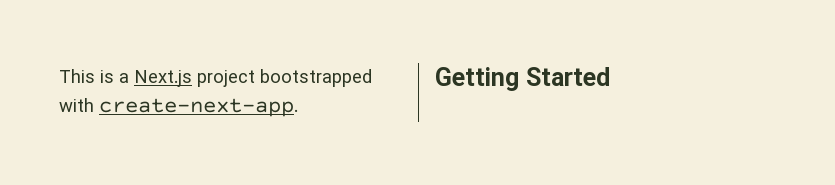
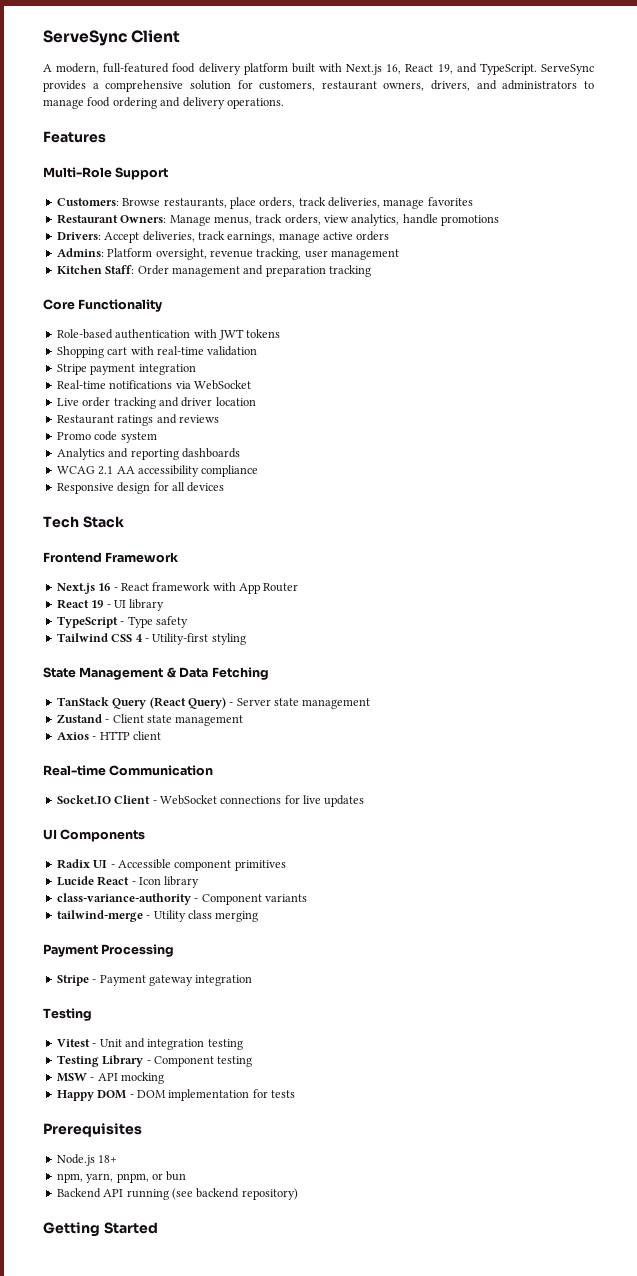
[59,69,372,87] [59,98,298,117] This is a Next.js project bootstrapped with create-next-app. -> [43,30,181,46] [43,63,595,75] [43,80,594,92] [43,97,284,109] [43,131,106,143] [43,167,169,180] [56,197,473,209] [56,214,500,226] [56,231,390,243] [56,248,399,260] [56,265,371,277] [43,299,163,312] [56,329,281,340] [56,346,258,358] [56,364,196,375] [56,380,251,390] [56,397,256,409] [56,414,219,426] [56,431,157,443] [56,448,240,460] [56,465,259,477] [56,482,225,494] [43,516,124,528] [43,552,179,563] [56,582,299,594] [56,599,165,611] [56,616,188,628] [56,633,246,645] [43,667,269,680] [56,697,371,709] [56,714,244,726] [56,731,161,740] [43,765,214,776] [56,795,365,807] [43,829,146,842] [56,859,286,871] [56,876,200,888] [56,893,307,905] [56,910,259,922] [43,944,175,957] [56,975,253,986] [43,1008,92,1021] [56,1038,243,1050] [56,1055,253,1067] [56,1072,164,1084] [56,1089,295,1101] [43,1123,142,1137] [56,1154,118,1166] [56,1171,187,1183] [56,1188,298,1200] ServeSync Client // A modern, full-featured food delivery platform built with Next.js 16, React 19, and TypeScript. ServeSync provides a comprehensive solution for customers, restaurant owners, drivers, and administrators to manage food ordering and delivery operations. // Features // Multi-Role Support // Customers: Browse restaurants, place orders, track deliveries, manage favorites // Restaurant Owners: Manage menus, track orders, view analytics, handle promotions // Drivers: Accept deliveries, track earnings, manage active orders // Admins: Platform oversight, revenue tracking, user management // Kitchen Staff: Order management and preparation tracking // Core Functionality // Role-based authentication with JWT tokens // Shopping cart with real-time validation // Stripe payment integration // Real-time notifications via WebSocket // Live order tracking and driver location // Restaurant ratings and reviews // Promo code system // Analytics and reporting dashboards // WCAG 2.1 AA accessibility compliance // Responsive design for all devices // Tech Stack // Frontend Framework // Next.js 16 - React framework with App Router // React 19 - UI library // TypeScript - Type safety // Tailwind CSS 4 - Utility-first styling // State Management & Data Fetching // TanStack Query (React Query) - Server state management // Zustand - Client state management // Axios - HTTP client // Real-time Communication // Socket.IO Client - WebSocket connections for live updates // UI Components // Radix UI - Accessible component primitives // Lucide React - Icon library // class-variance-authority - Component variants // tailwind-merge - Utility class merging // Payment Processing // Stripe - Payment gateway integration // Testing // Vitest - Unit and integration testing // Testing Library - Component testing // MSW - API mocking // Happy DOM - DOM implementation for tests // Prerequisites // Node.js 18+ // npm, yarn, pnpm, or bun // Backend API running (see backend repository)

